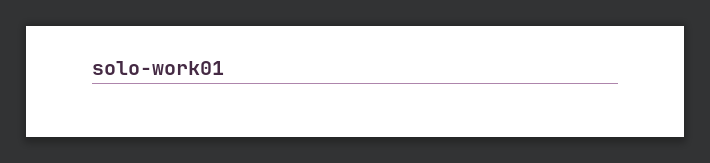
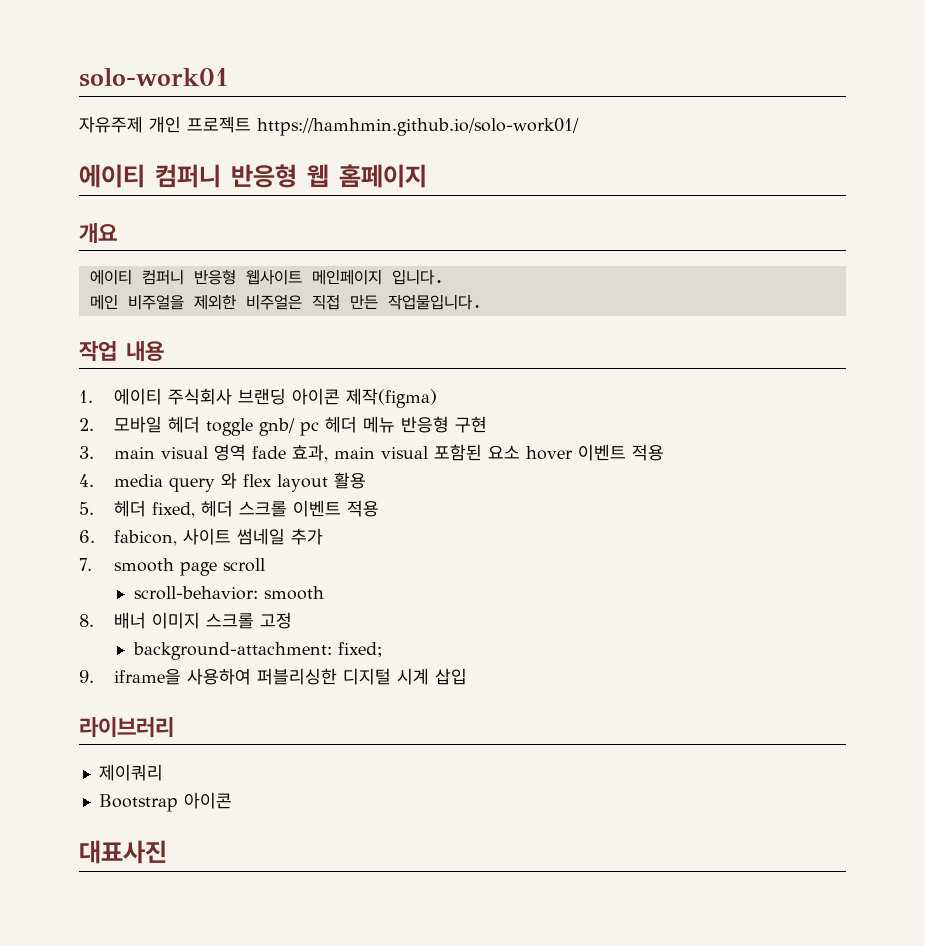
(224, 68) none -> [79,116,579,136] [79,164,427,188] [79,223,117,244] [89,269,444,285] [89,294,482,310] [79,341,164,362] [79,388,437,408] [79,416,487,436] [79,444,664,462] [79,472,366,492] [79,500,379,518] [79,528,323,546] [79,558,265,576] [133,586,324,600] [79,612,292,629] [132,642,383,660] [79,668,467,685] [79,717,174,738] [98,764,163,781] [98,792,232,812] [79,840,167,864] // 자유주제 개인 프로젝트 https://hamhmin.github.io/solo-work01/ // 에이티 컴퍼니 반응형 웹 홈페이지 // 개요 // 에이티 컴퍼니 반응형 웹사이트 메인페이지 입니다. // 메인 비주얼을 제외한 비주얼은 직접 만든 작업물입니다. // 작업 내용 // 1. 에이티 주식회사 브랜딩 아이콘 제작(figma) // 2. 모바일 헤더 toggle gnb/ pc 헤더 메뉴 반응형 구현 // 3. main visual 영역 fade 효과, main visual 포함된 요소 hover 이벤트 적용 // 4. media query 와 flex layout 활용 // 5. 헤더 fixed, 헤더 스크롤 이벤트 적용 // 6. fabicon, 사이트 썸네일 추가 // 7. smooth page scroll // scroll-behavior: smooth // 8. 배너 이미지 스크롤 고정 // background-attachment: fixed; // 9. iframe을 사용하여 퍼블리싱한 디지털 시계 삽입 // 라이브러리 // 제이쿼리 // Bootstrap 아이콘 // 대표사진

